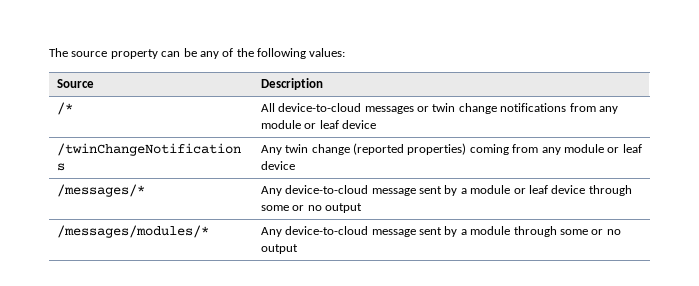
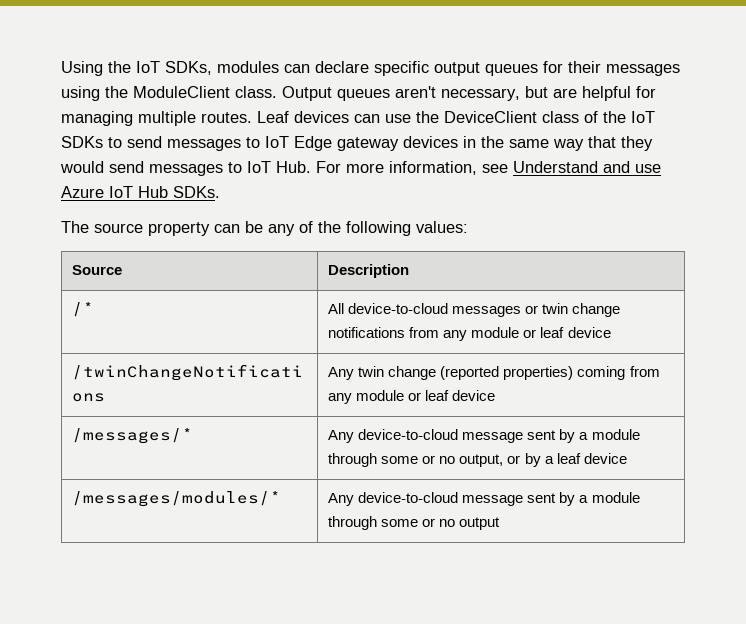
(49, 52) none -> [61,61,680,76] [61,86,656,101] [61,111,655,126] [61,136,653,151] [60,161,661,176] [61,186,220,198] Using the IoT SDKs, modules can declare specific output queues for their messages using the ModuleClient class. Output queues aren't necessary, but are helpful for managing multiple routes. Leaf devices can use the DeviceClient class of the IoT SDKs to send messages to IoT Edge gateway devices in the same way that they would send messages to IoT Hub. For more information, see Understand and use Azure IoT Hub SDKs. //
[513,185,632,196] [260,203,363,213] or leaf device through some or no output -> [328,453,627,467] through some or no output, or by a leaf device

